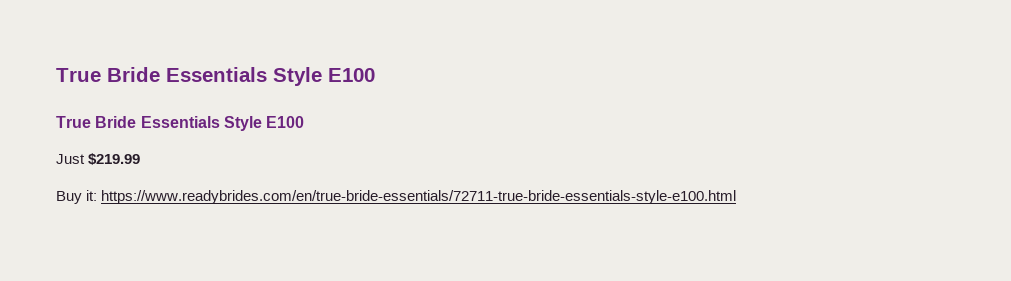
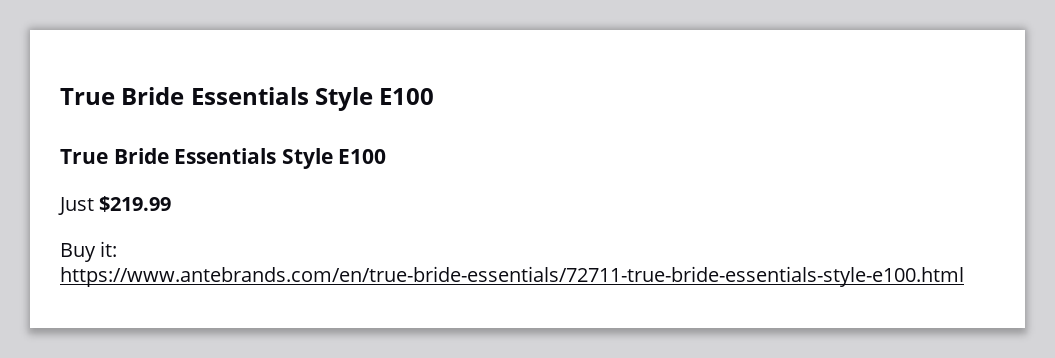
[101,190,737,204] https://www.readybrides.com/en/true-bride-essentials/72711-true-bride-essentials-style-e100.html -> [60,266,964,287] https://www.antebrands.com/en/true-bride-essentials/72711-true-bride-essentials-style-e100.html

